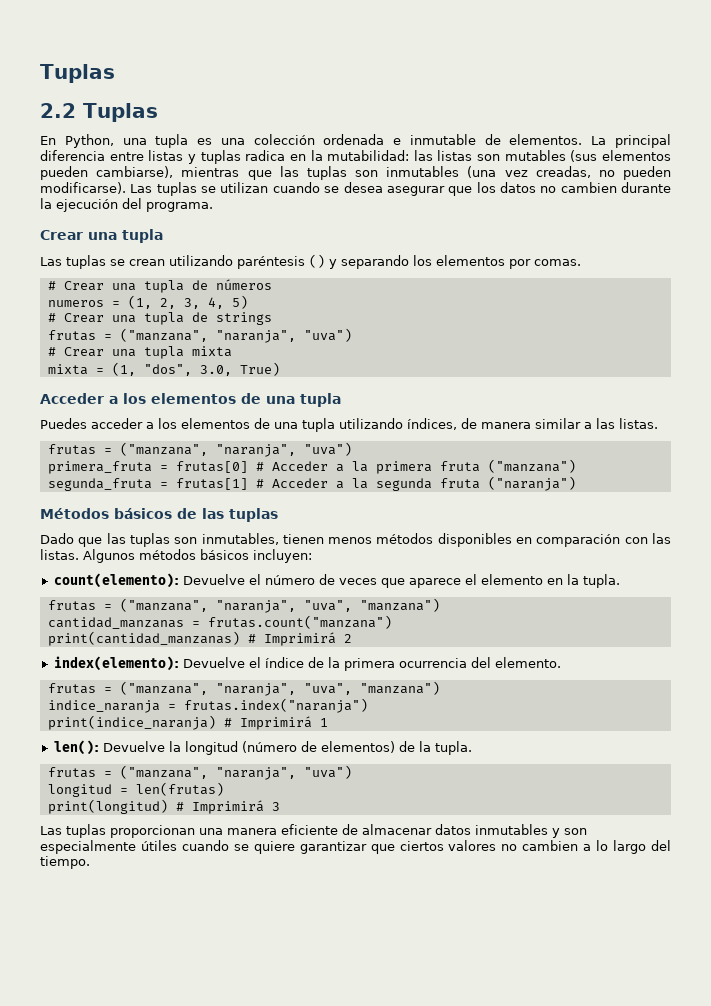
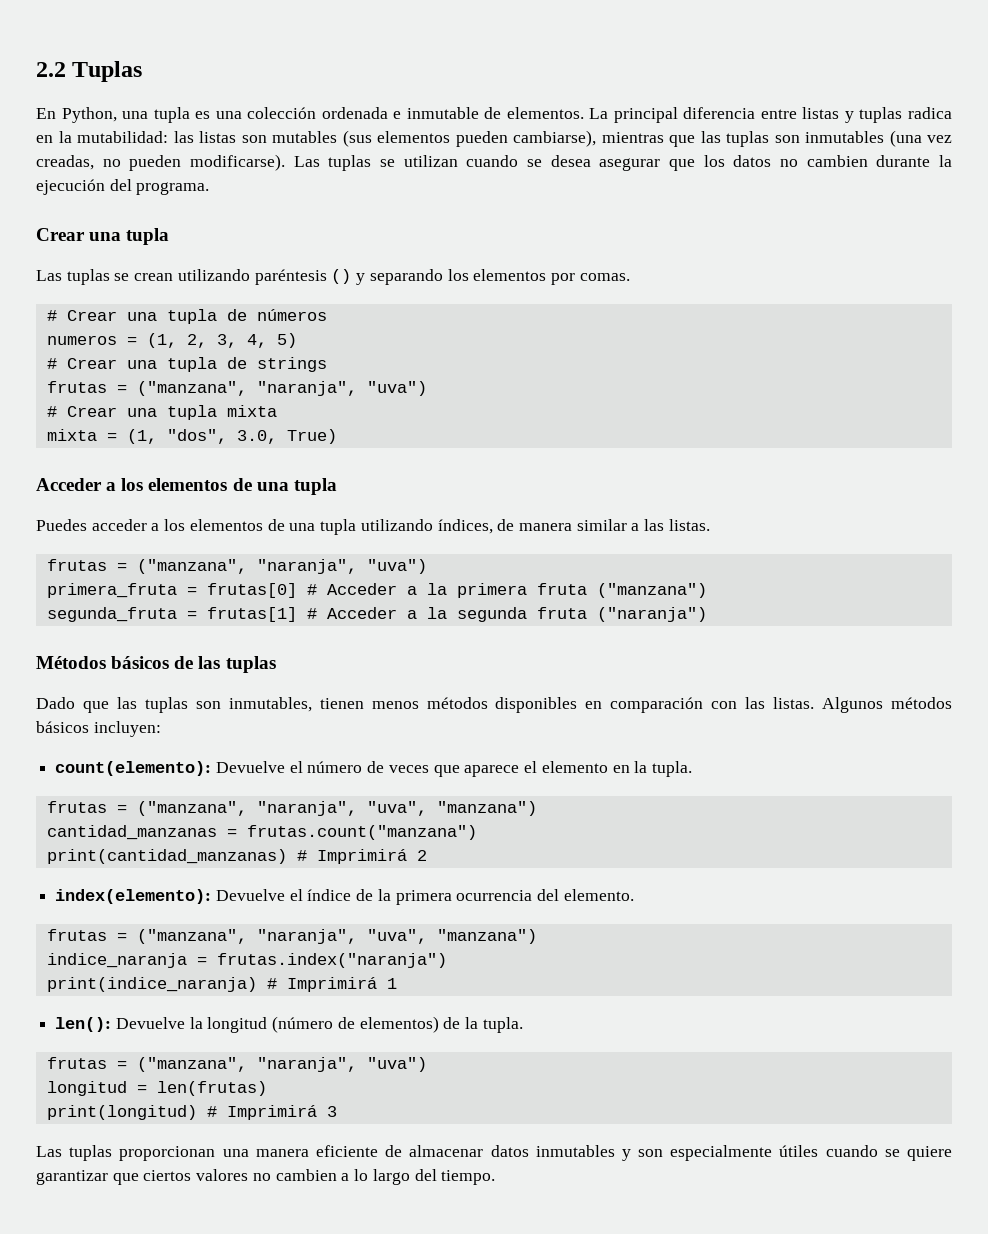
[40,64,115,83] Tuplas // -> (36, 69) none

